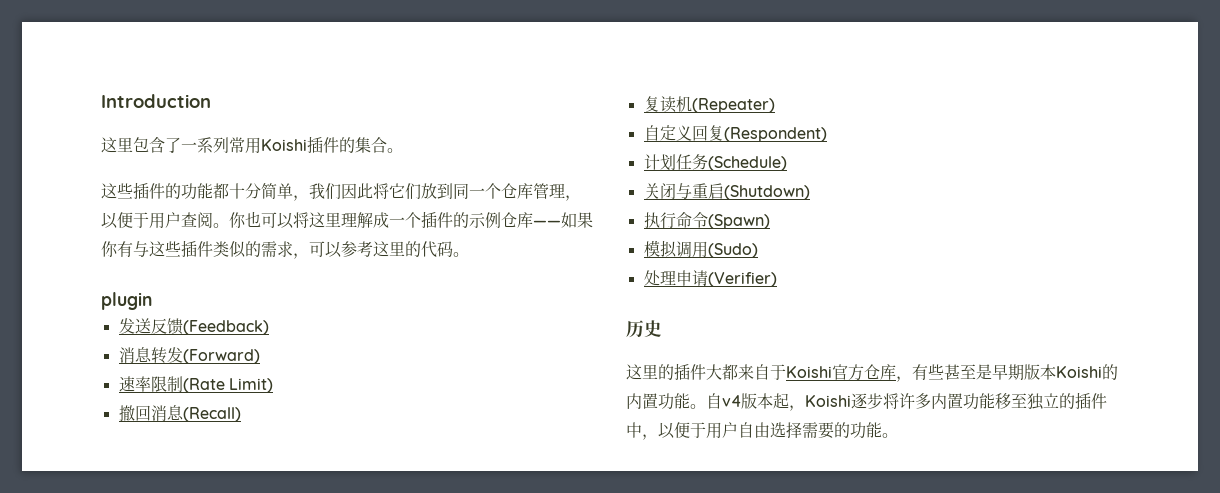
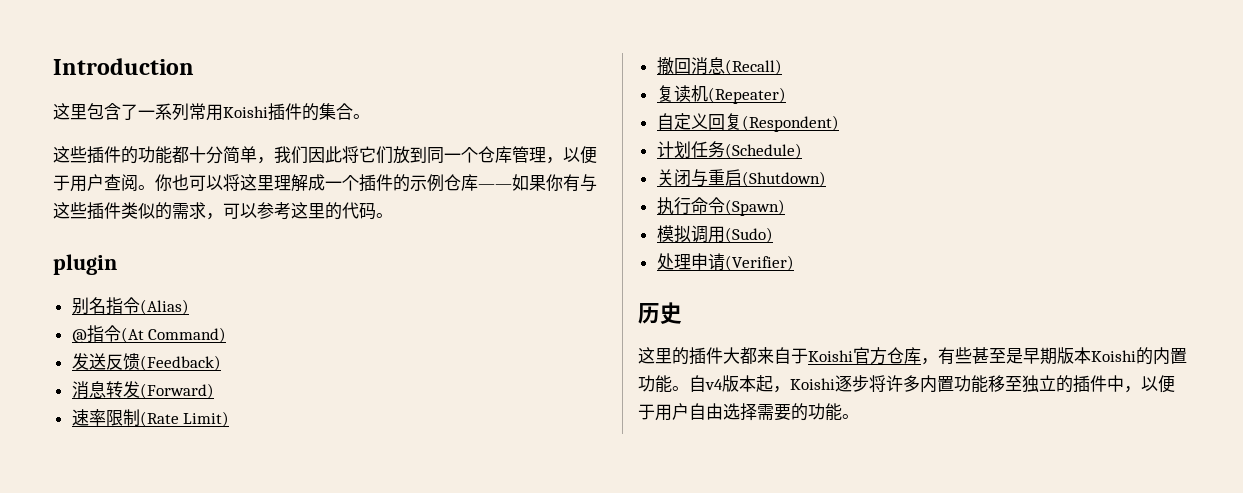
(152, 301) none -> [71,297,189,315] [71,325,227,343] // 别名指令(Alias) // @指令(At Command)

